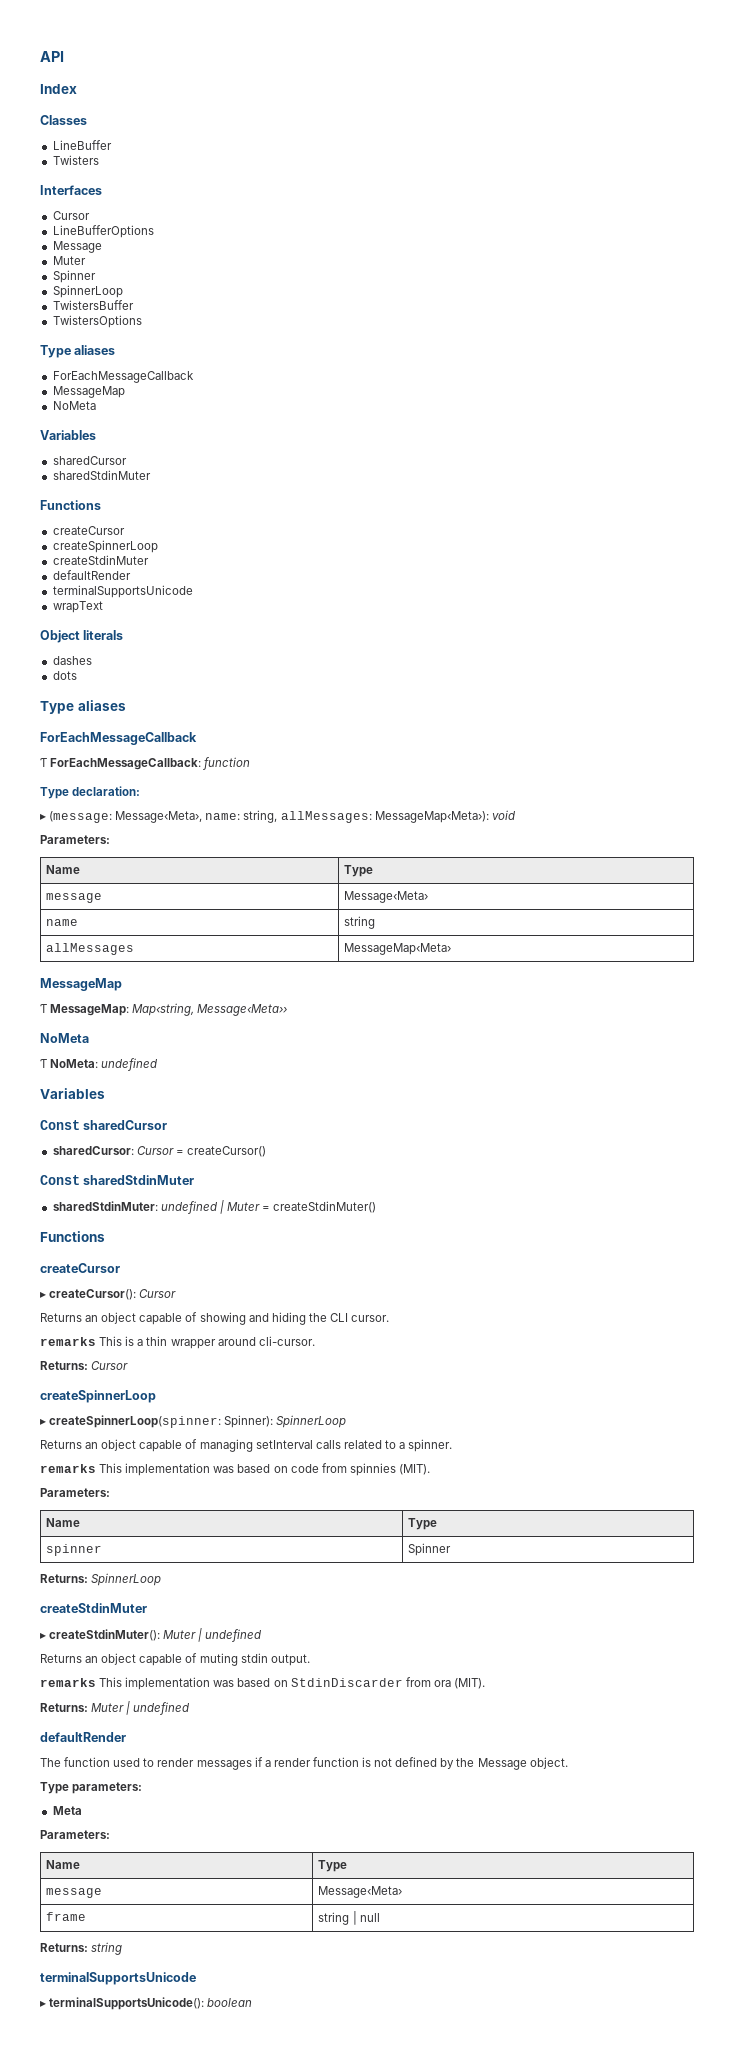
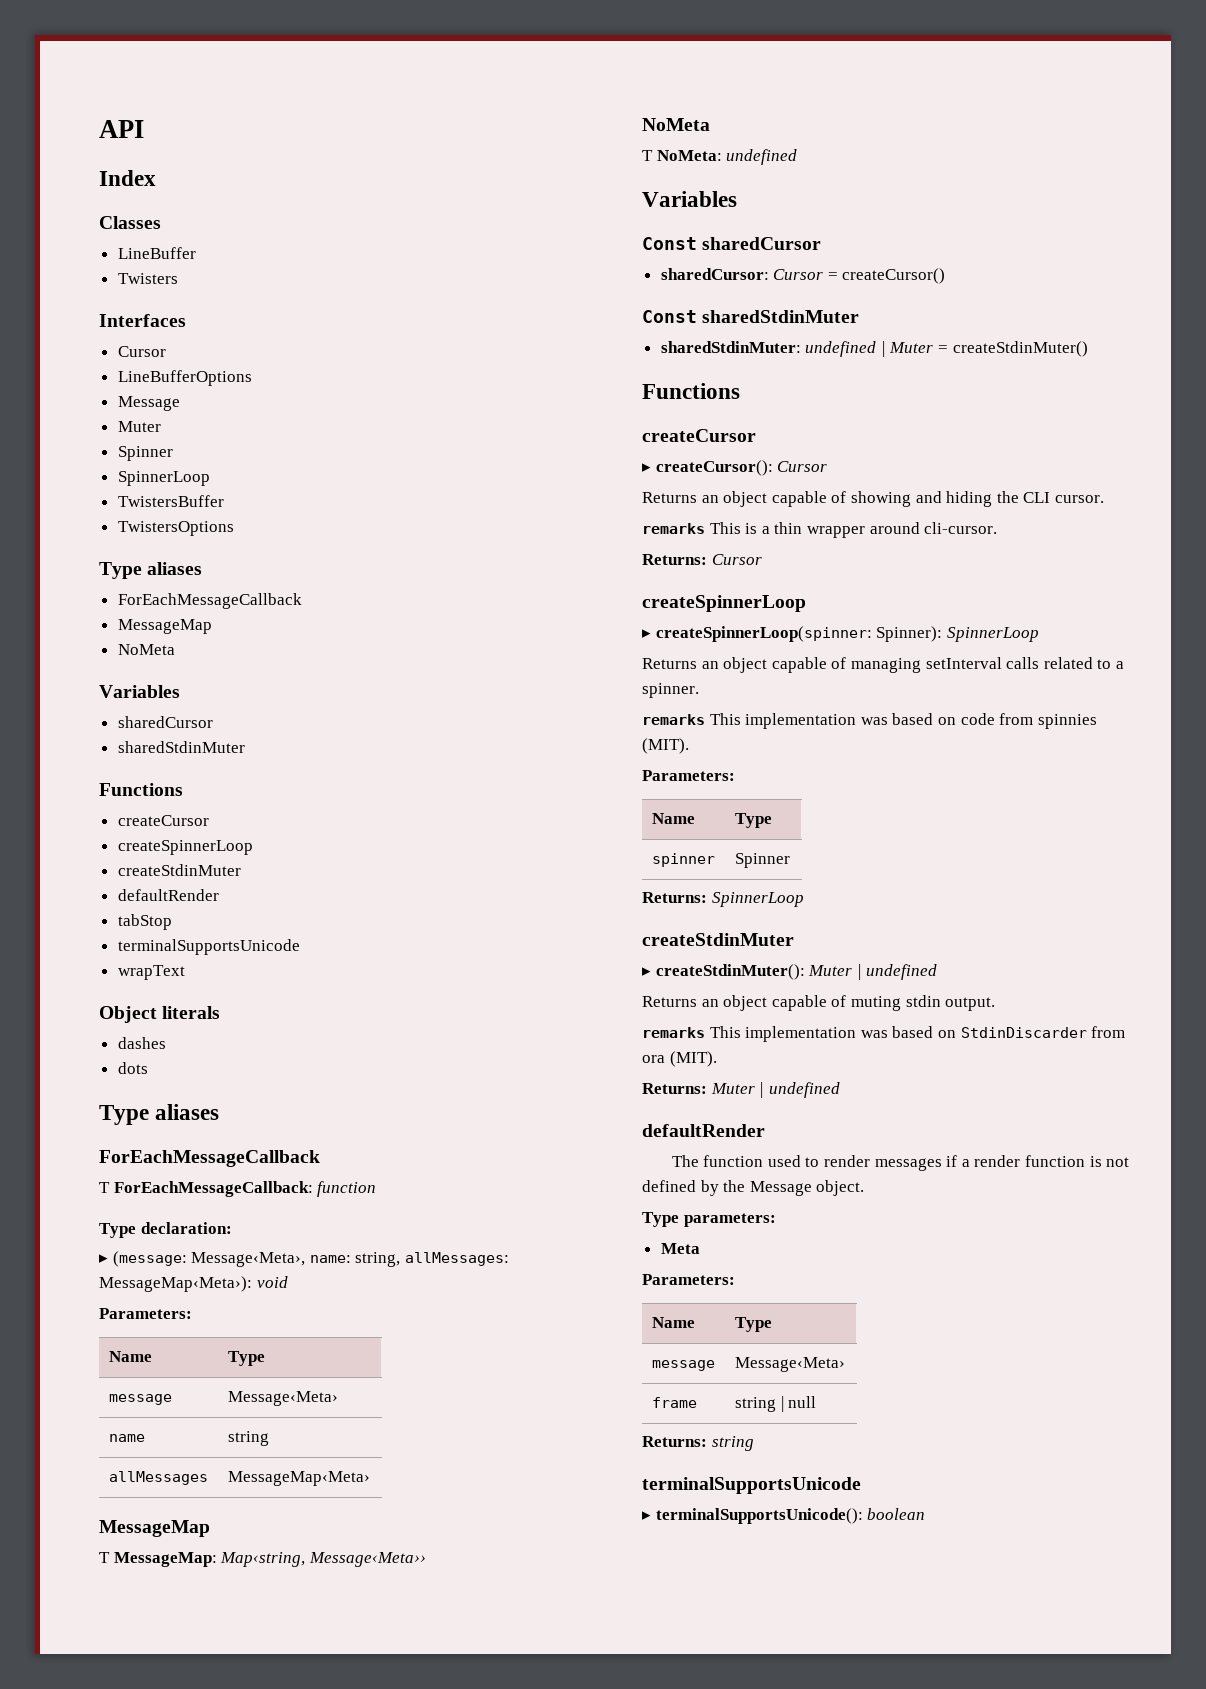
(131, 575) none -> [117,914,172,930] // tabStop

